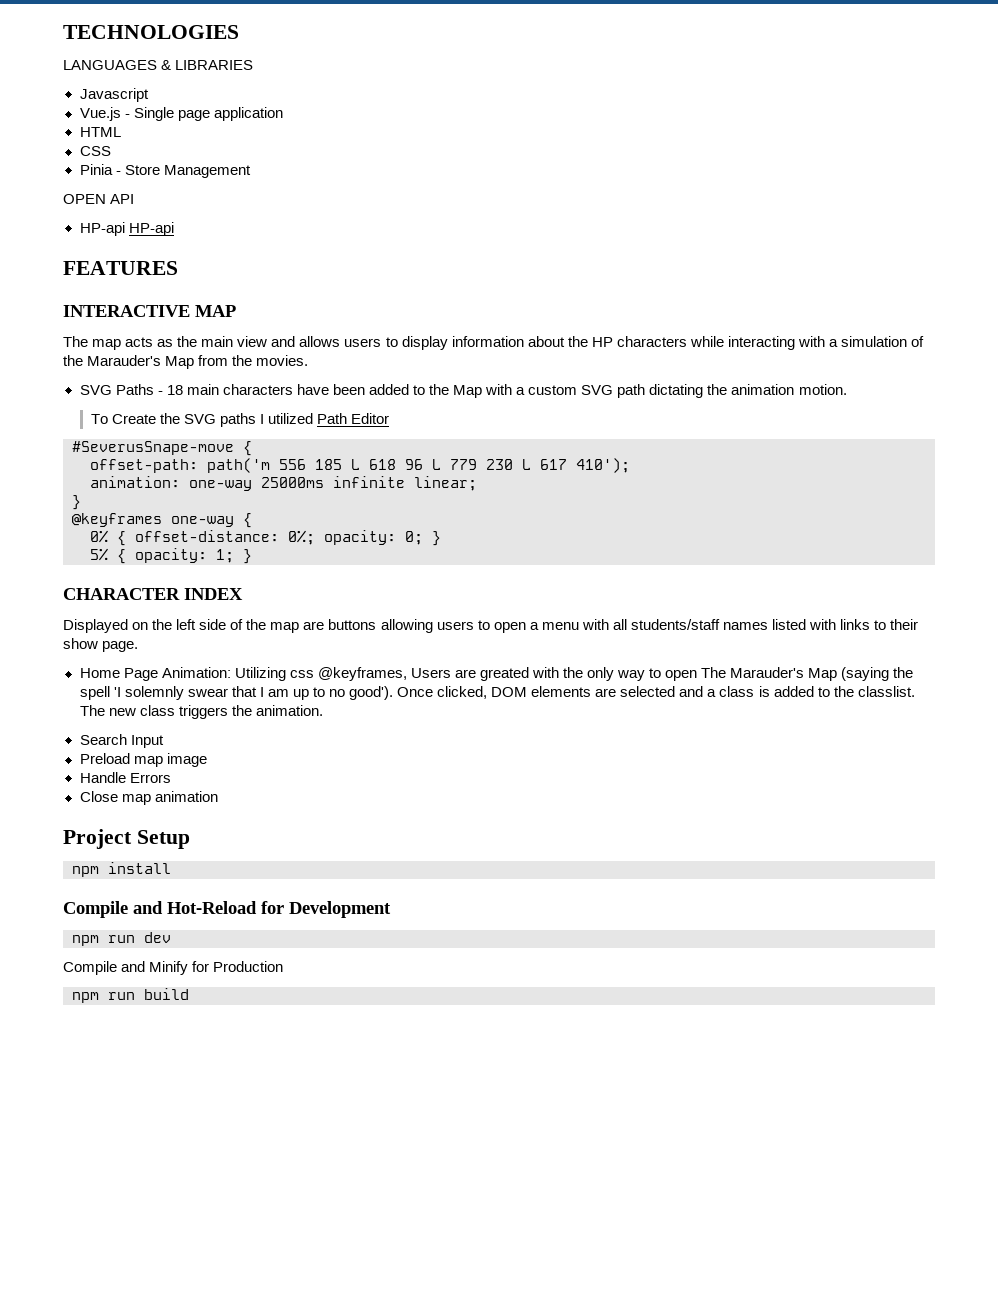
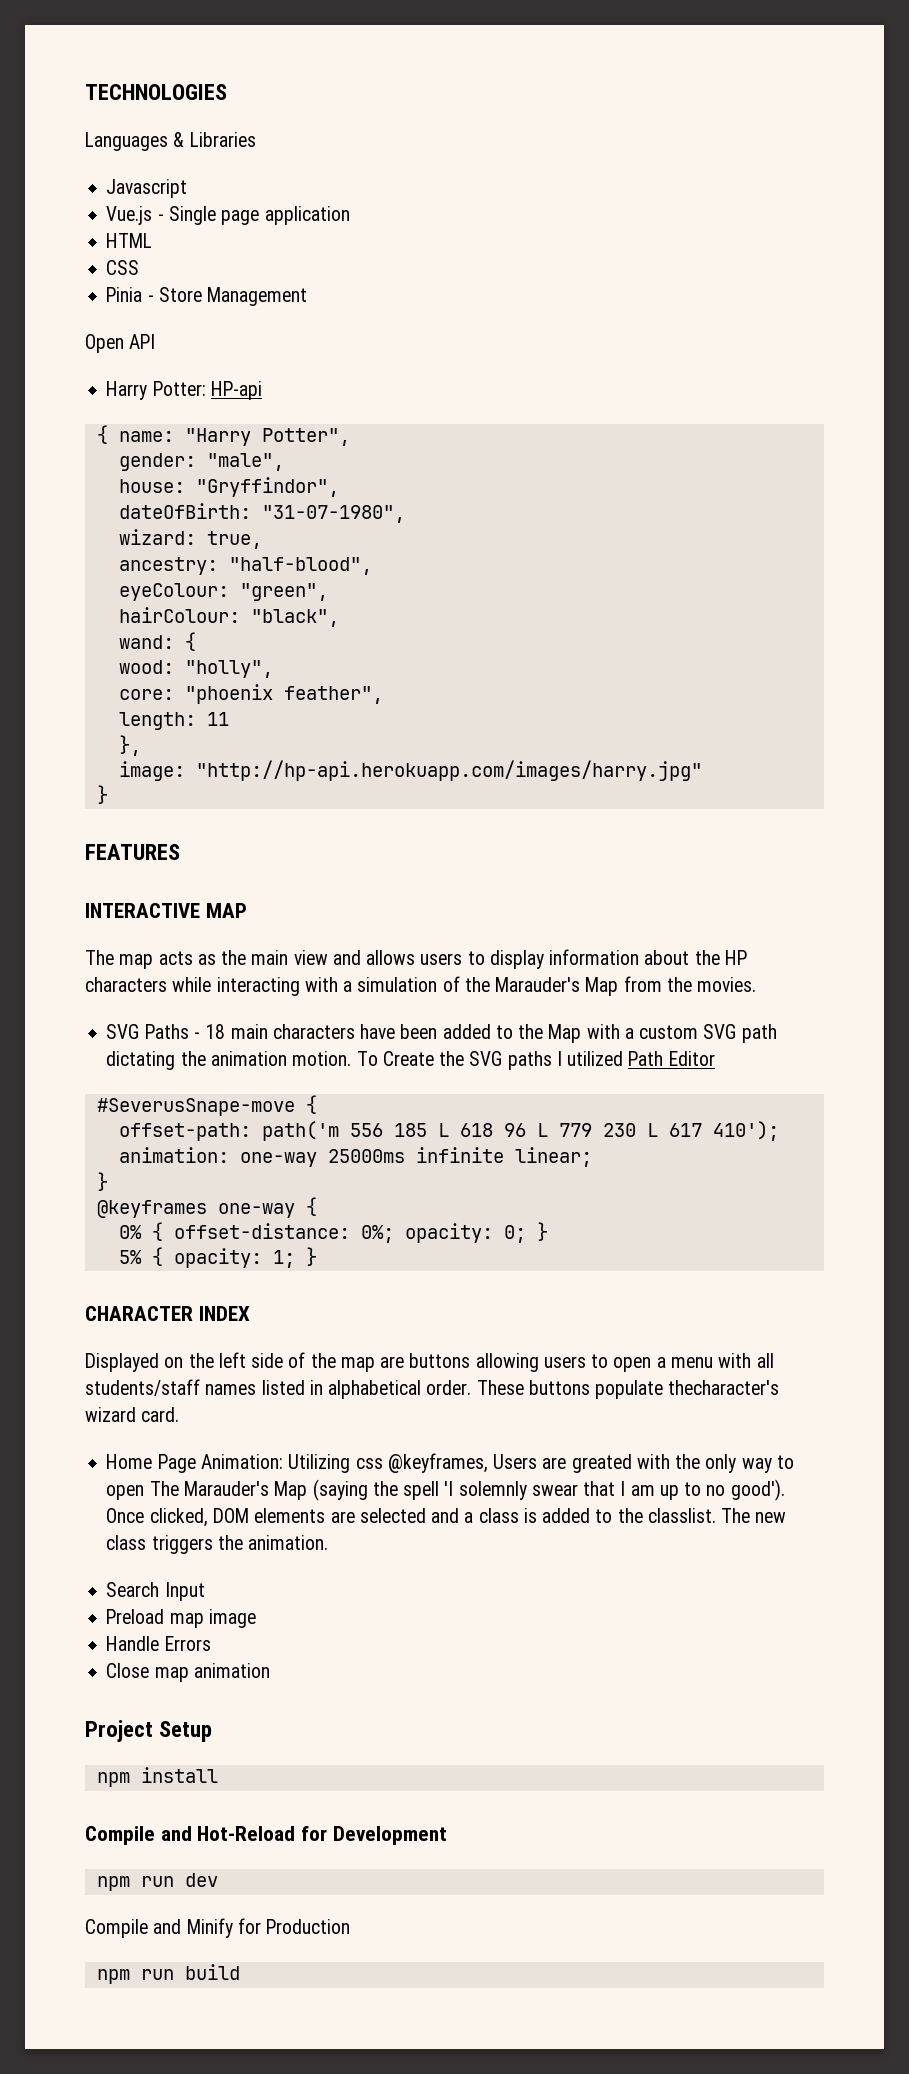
[63,60,254,70] LANGUAGES & LIBRARIES -> [85,132,256,151] Languages & Libraries
[63,194,106,204] OPEN -> [85,334,124,353] Open
[79,222,174,236] HP-api HP-api -> [106,381,262,400] [96,425,350,446] [118,453,284,471] [118,477,339,497] [118,503,405,523] [118,529,262,549] [118,557,372,575] [118,583,328,601] [118,607,339,627] [118,632,196,651] [118,660,273,678] [118,684,383,704] [118,712,229,730] [118,735,141,756] [118,760,702,781] [96,785,108,804] Harry Potter: HP-api // { name: "Harry Potter", // gender: "male", // house: "Gryffindor", // dateOfBirth: "31-07-1980", // wizard: true, // ancestry: "half-blood", // eyeColour: "green", // hairColour: "black", // wand: { // wood: "holly", // core: "phoenix feather", // length: 11 // }, // image: "http://hp-api.herokuapp.com/images/harry.jpg" // }
(847, 389) // -> (352, 1058) none
[809,619,919,630] [63,638,139,652] with links to their show page. -> [309,1380,780,1399] [85,1407,180,1422] in alphabetical order. These buttons populate thecharacter's wizard card.

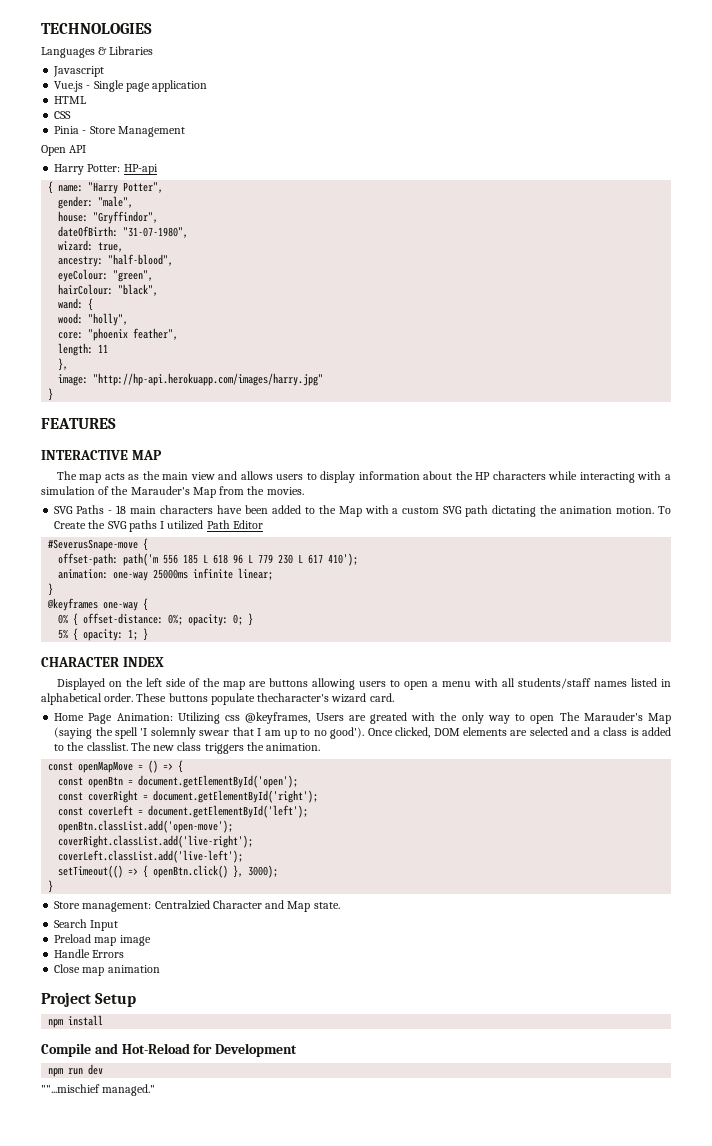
(329, 1542) none -> [48,760,184,773] [58,775,299,788] [58,790,319,803] [58,805,309,818] [58,820,234,833] [58,835,254,848] [58,850,244,863] [58,865,279,878] [48,880,54,893] [54,900,340,912] // const openMapMove = () => { // const openBtn = document.getElementById('open'); // const coverRight = document.getElementById('right'); // const coverLeft = document.getElementById('left'); // openBtn.classList.add('open-move'); // coverRight.classList.add('live-right'); // coverLeft.classList.add('live-left'); // setTimeout(() => { openBtn.click() }, 3000); // } // Store management: Centralzied Character and Map state.
[85,1918,351,1938] [96,1964,240,1984] Compile and Minify for Production // npm run build -> [41,1084,156,1096] ""...mischief managed."

